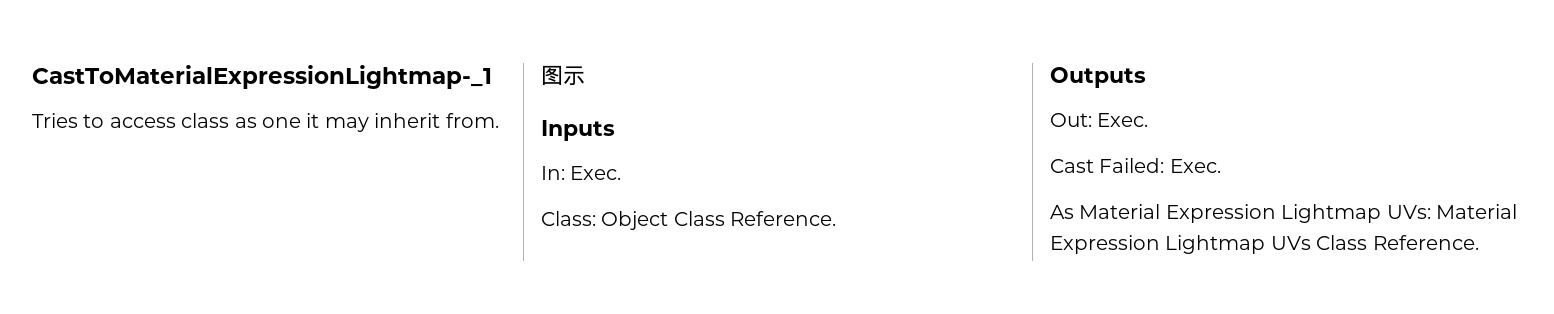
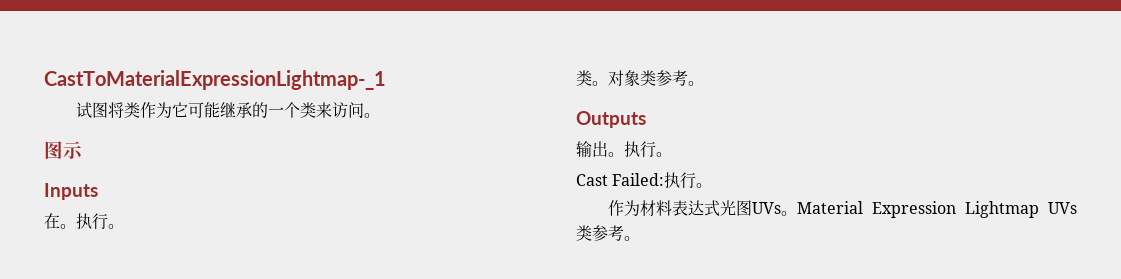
[32,113,499,132] [541,65,585,85] [541,120,615,141] [541,166,622,180] [541,211,837,230] [1050,67,1146,88] [1050,113,1149,127] [1050,158,1221,173] [1050,204,1431,223] Tries to access class as one it may inherit from. // 图示 // Inputs // In: Exec. // Class: Object Class Reference. // Outputs // Out: Exec. // Cast Failed: Exec. // As Material Expression Lightmap UVs: -> [75,102,380,118] [44,141,83,159] [44,183,98,200] [44,213,124,230] [576,70,704,86] [576,111,646,128] [576,141,672,158] [576,172,713,189] [607,200,797,217] 试图将类作为它可能继承的一个类来访问。 // 图示 // Inputs // 在。执行。 // 类。对象类参考。 // Outputs // 输出。执行。 // Cast Failed:执行。 // 作为材料表达式光图UVs。
[1316,235,1479,250] Class Reference. -> [576,225,640,241] 类参考。

